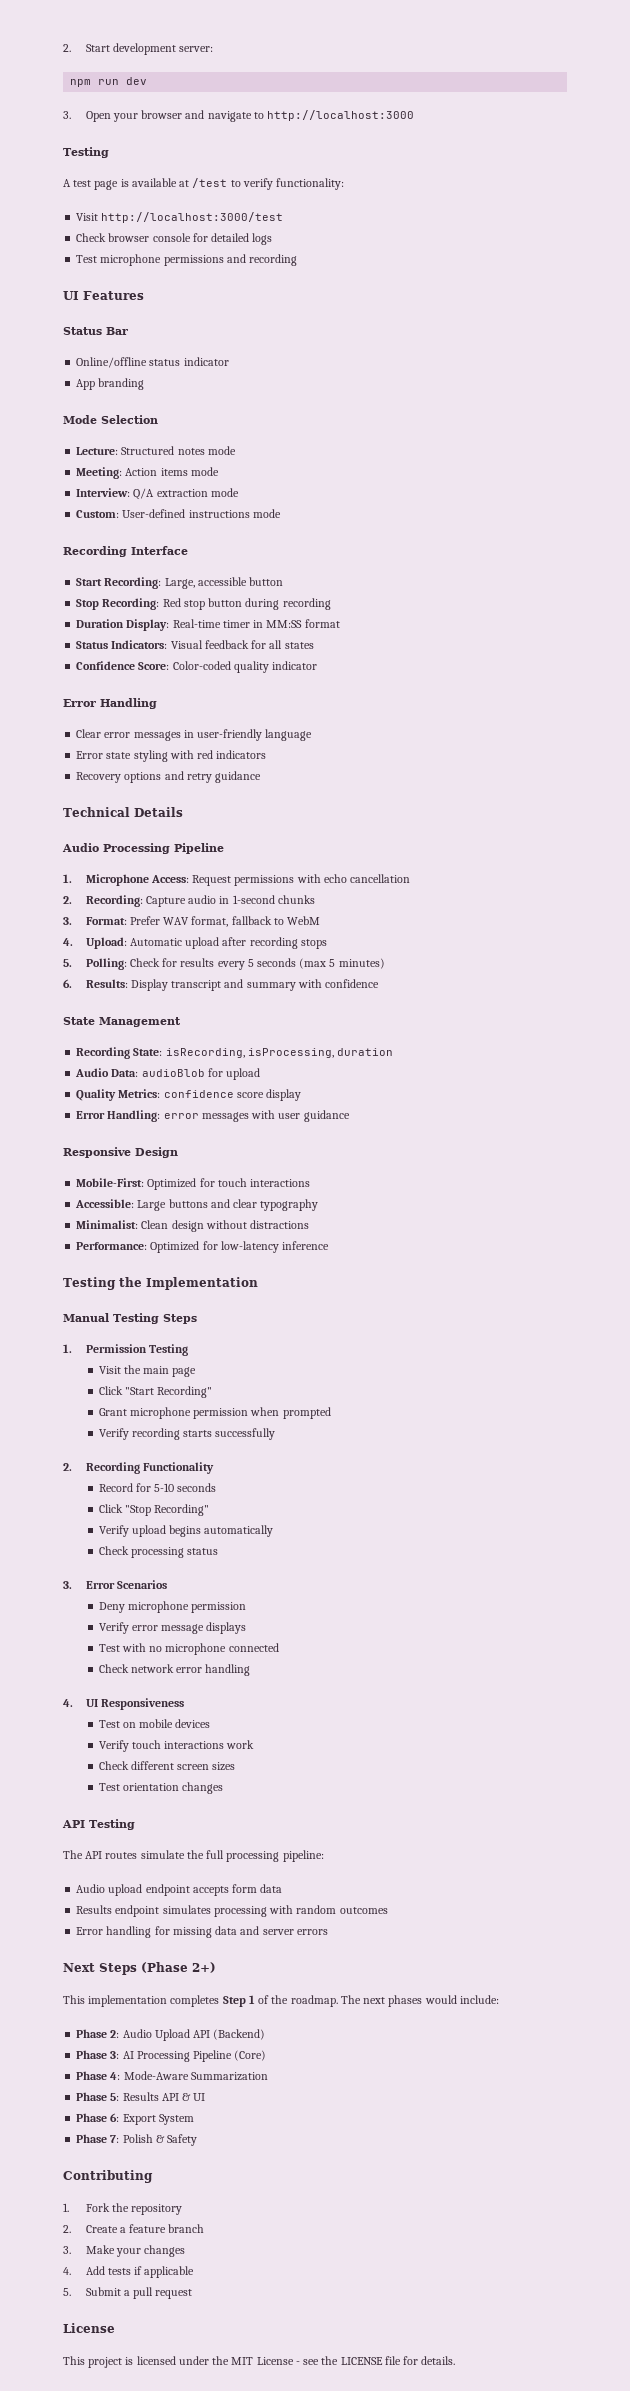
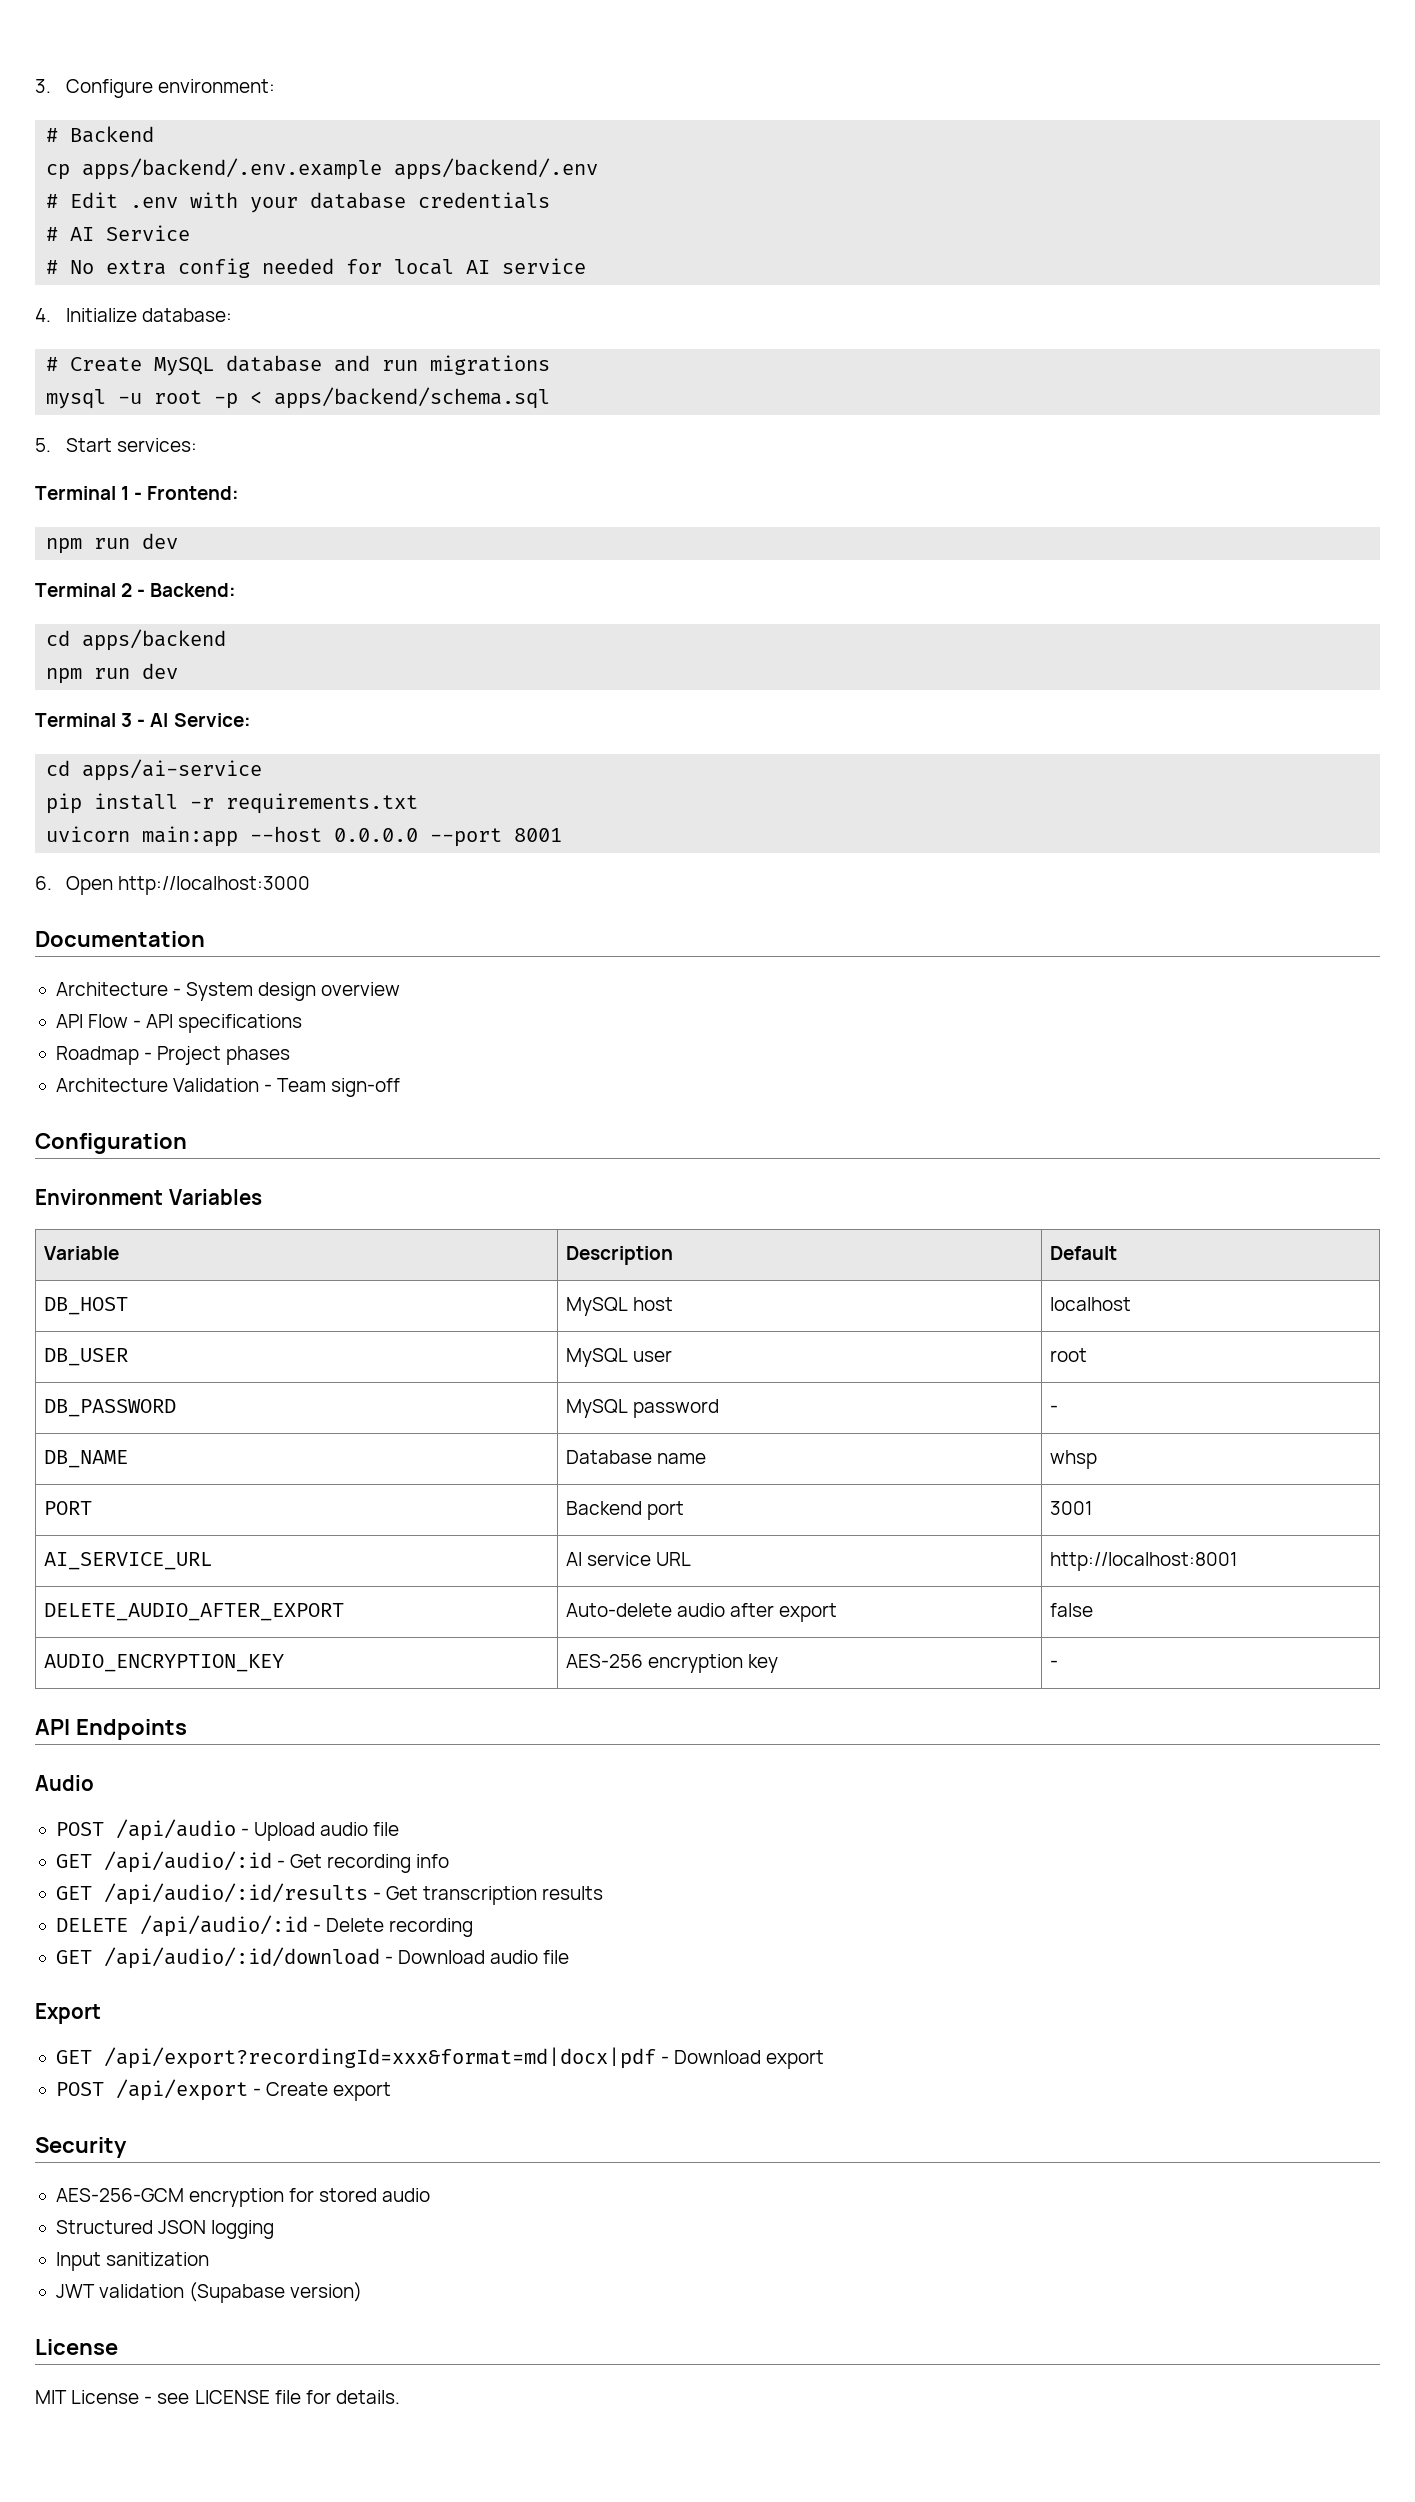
[63,43,214,55] [70,77,148,87] [63,110,414,122] [63,147,109,158] [63,178,345,190] [76,212,284,223] [76,233,273,245] [76,254,298,266] [63,291,144,300] [63,327,128,335] [76,357,229,368] [76,378,145,390] [63,415,158,424] [76,446,236,455] [76,467,219,479] [76,488,239,500] [76,509,281,518] [63,546,188,557] [76,577,284,589] [76,598,331,610] [76,619,340,631] [76,640,314,649] [76,661,318,673] [63,698,157,709] [76,729,313,741] [76,750,267,762] [76,771,262,783] [63,807,183,817] [62,843,224,854] [63,874,410,886] [63,895,315,907] [63,916,320,927] [63,937,327,949] [63,958,385,970] [63,979,379,991] [63,1017,181,1027] [76,1047,394,1059] [75,1068,261,1080] [76,1089,302,1101] [76,1110,350,1122] [63,1147,178,1158] [76,1178,311,1190] [75,1199,319,1211] [76,1220,310,1232] [76,1241,330,1253] [63,1277,258,1290] [63,1313,197,1324] [63,1344,188,1356] [98,1365,197,1377] [98,1386,213,1398] [98,1407,331,1419] [98,1428,276,1440] [63,1462,214,1474] [98,1483,217,1492] [98,1504,210,1516] [98,1525,274,1537] [98,1546,219,1558] [63,1580,167,1589] [98,1601,247,1613] [98,1622,247,1634] [98,1643,279,1655] [98,1664,251,1676] [63,1698,184,1710] [98,1719,211,1728] [98,1740,255,1752] [98,1761,236,1771] [98,1782,224,1794] [62,1819,135,1830] [63,1850,324,1862] [76,1884,283,1896] [76,1905,388,1917] [76,1926,328,1938] [63,1962,216,1975] [63,1995,499,2007] [76,2029,266,2041] [76,2050,267,2062] [76,2071,268,2081] [76,2092,206,2101] [76,2113,194,2125] [76,2134,198,2146] [63,2170,153,2183] [63,2203,183,2215] [63,2224,205,2233] [63,2245,186,2257] [63,2266,195,2278] [63,2287,193,2299] [63,2323,115,2333] [63,2356,230,2368] 2. Start development server: // npm run dev // 3. Open your browser and navigate to http://localhost:3000 // Testing // A test page is available at /test to verify functionality: // Visit http://localhost:3000/test // Check browser console for detailed logs // Test microphone permissions and recording // UI Features // Status Bar // Online/offline status indicator // App branding // Mode Selection // Lecture: Structured notes mode // Meeting: Action items mode // Interview: Q/A extraction mode // Custom: User-defined instructions mode // Recording Interface // Start Recording: Large, accessible button // Stop Recording: Red stop button during recording // Duration Display: Real-time timer in MM:SS format // Status Indicators: Visual feedback for all states // Confidence Score: Color-coded quality indicator // Error Handling // Clear error messages in user-friendly language // Error state styling with red indicators // Recovery options and retry guidance // Technical Details // Audio Processing Pipeline // 1. Microphone Access: Request permissions with echo cancellation // 2. Recording: Capture audio in 1-second chunks // 3. Format: Prefer WAV format, fallback to WebM // 4. Upload: Automatic upload after recording stops // 5. Polling: Check for results every 5 seconds (max 5 minutes) // 6. Results: Display transcript and summary with confidence // State Management // Recording State: isRecording, isProcessing, duration // Audio Data: audioBlob for upload // Quality Metrics: confidence score display // Error Handling: error messages with user guidance // Responsive Design // Mobile-First: Optimized for touch interactions // Accessible: Large buttons and clear typography // Minimalist: Clean design without distractions // Performance: Optimized for low-latency inference // Testing the Implementation // Manual Testing Steps // 1. Permission Testing // Visit the main page // Click "Start Recording" // Grant microphone permission when prompted // Verify recording starts successfully // 2. Recording Functionality // Record for 5-10 seconds // Click "Stop Recording" // Verify upload begins automatically // Check processing status // 3. Error Scenarios // Deny microphone permission // Verify error message displays // Test with no microphone connected // Check network error handling // 4. UI Responsiveness // Test on mobile devices // Verify touch interactions work // Check different screen sizes // Test orientation changes // API Testing // The API routes simulate the full processing pipeline: // Audio upload endpoint accepts form data // Results endpoint simulates processing with random outcomes // Error handling for missing data and server errors // Next Steps (Phase 2+) // This implementation completes Step 1 of the roadmap. The next phases would include: // Phase 2: Audio Upload API (Backend) // Phase 3: AI Processing Pipeline (Core) // Phase 4: Mode-Aware Summarization // Phase 5: Results API & UI // Phase 6: Export System // Phase 7: Polish & Safety // Contributing // 1. Fork the repository // 2. Create a feature branch // 3. Make your changes // 4. Add tests if applicable // 5. Submit a pull request // License // This project is licensed under the -> [35,79,275,98] [46,126,155,143] [46,158,599,180] [46,192,551,213] [46,225,191,241] [46,258,587,278] [35,308,232,322] [46,355,551,376] [46,387,551,409] [35,438,197,452] [35,486,240,500] [46,533,179,554] [35,583,237,597] [46,629,227,651] [46,663,179,684] [35,713,251,727] [46,759,263,781] [46,793,419,814] [46,826,563,847] [35,876,310,895] [35,931,205,947] [55,982,401,1001] [55,1014,303,1033] [55,1046,291,1065] [55,1078,401,1097] [35,1133,187,1154] [35,1189,262,1205] [43,1246,119,1260] [565,1246,673,1265] [1049,1246,1117,1260] [43,1297,128,1315] [565,1297,674,1316] [1049,1297,1131,1311] [43,1348,128,1366] [565,1348,673,1367] [1049,1348,1087,1362] [43,1399,176,1417] [565,1399,720,1418] [1049,1405,1058,1413] [43,1450,128,1468] [565,1450,707,1464] [1049,1450,1097,1469] [43,1501,92,1515] [565,1501,685,1520] [1049,1501,1092,1515] [43,1552,212,1570] [565,1552,692,1566] [1049,1552,1237,1571] [43,1603,344,1621] [565,1603,838,1622] [1049,1603,1093,1617] [43,1654,284,1672] [565,1654,779,1673] [1049,1660,1058,1668] [35,1719,187,1740] [35,1775,94,1791] [55,1819,400,1841] [55,1851,450,1873] [55,1883,604,1905] [55,1915,474,1937] [55,1947,570,1969] [35,2003,101,2024] [55,2047,825,2069] [55,2079,392,2101] [35,2137,127,2158] [55,2188,431,2207] [55,2220,275,2239] [55,2252,210,2271] [55,2282,363,2303] [35,2339,118,2355] 3. Configure environment: // # Backend // cp apps/backend/.env.example apps/backend/.env // # Edit .env with your database credentials // # AI Service // # No extra config needed for local AI service // 4. Initialize database: // # Create MySQL database and run migrations // mysql -u root -p < apps/backend/schema.sql // 5. Start services: // Terminal 1 - Frontend: // npm run dev // Terminal 2 - Backend: // cd apps/backend // npm run dev // Terminal 3 - AI Service: // cd apps/ai-service // pip install -r requirements.txt // uvicorn main:app --host 0.0.0.0 --port 8001 // 6. Open http://localhost:3000 // Documentation // Architecture - System design overview // API Flow - API specifications // Roadmap - Project phases // Architecture Validation - Team sign-off // Configuration // Environment Variables // Variable | Description | Default // DB_HOST | MySQL host | localhost // DB_USER | MySQL user | root // DB_PASSWORD | MySQL password | - // DB_NAME | Database name | whsp // PORT | Backend port | 3001 // AI_SERVICE_URL | AI service URL | http://localhost:8001 // DELETE_AUDIO_AFTER_EXPORT | Auto-delete audio after export | false // AUDIO_ENCRYPTION_KEY | AES-256 encryption key | - // API Endpoints // Audio // POST /api/audio - Upload audio file // GET /api/audio/:id - Get recording info // GET /api/audio/:id/results - Get transcription results // DELETE /api/audio/:id - Delete recording // GET /api/audio/:id/download - Download audio file // Export // GET /api/export?recordingId=xxx&format=md|docx|pdf - Download export // POST /api/export - Create export // Security // AES-256-GCM encryption for stored audio // Structured JSON logging // Input sanitization // JWT validation (Supabase version) // License //
[321,2356,339,2365] the -> (190, 2398) none

